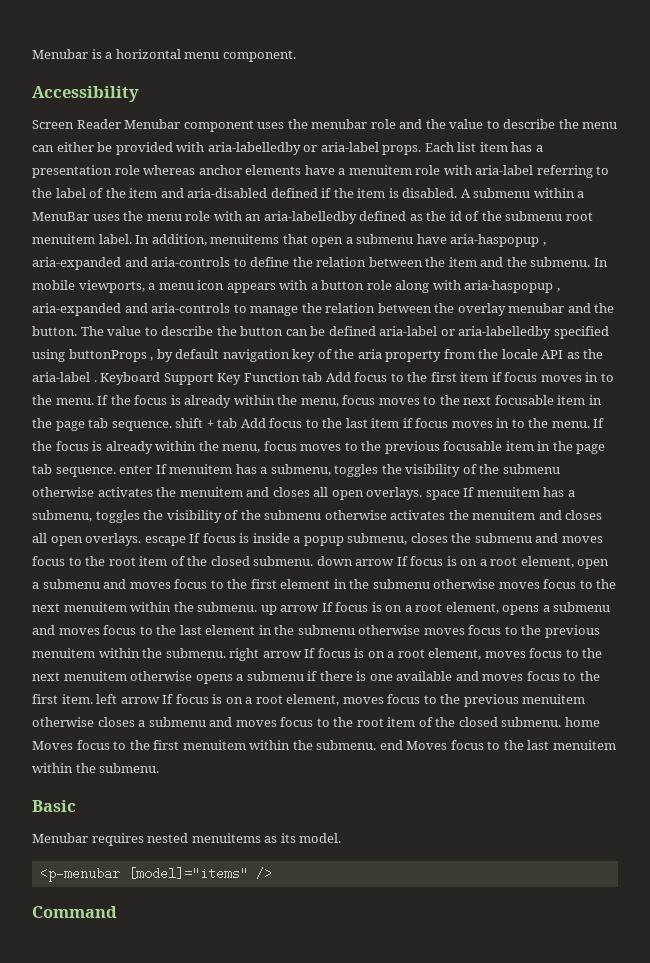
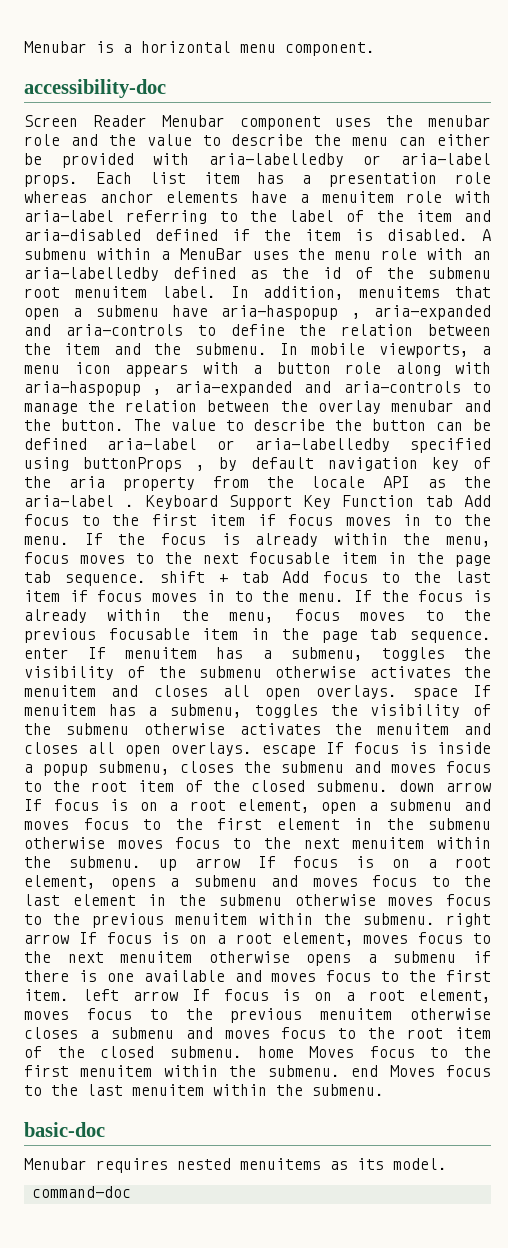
[32,86,139,102] Accessibility -> [24,79,166,98] accessibility-doc
[32,800,76,812] Basic -> [24,1122,105,1137] basic-doc
[39,867,272,882] [32,906,117,918] <p-menubar [model]="items" /> // Command -> [31,1186,131,1198] command-doc

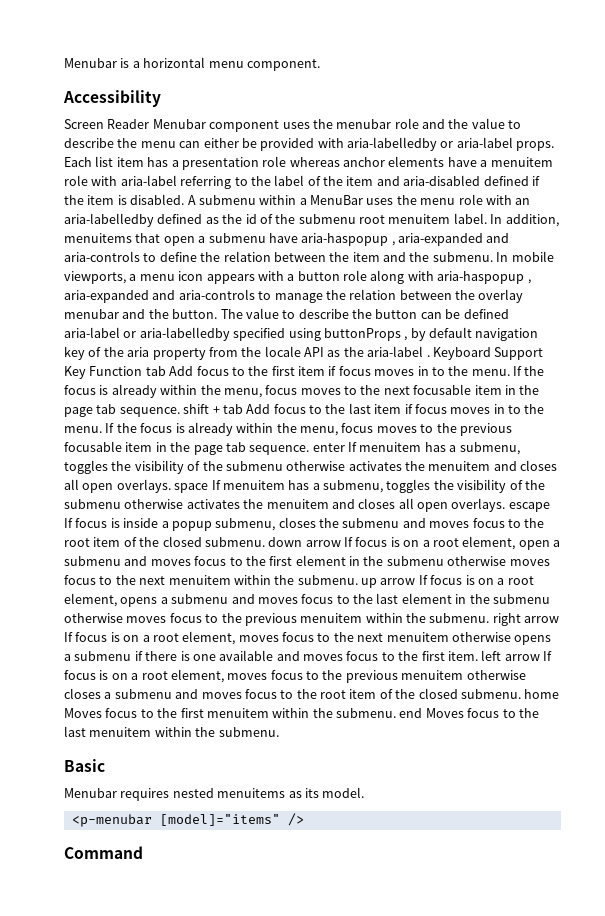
[24,79,166,98] accessibility-doc -> [63,90,161,107] Accessibility
[24,1122,105,1137] basic-doc -> [64,759,105,772] Basic
[31,1186,131,1198] command-doc -> [71,813,304,827] [64,846,143,859] <p-menubar [model]="items" /> // Command

